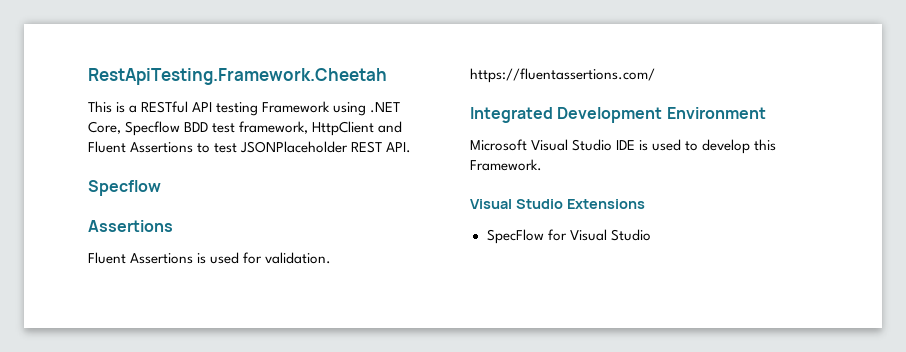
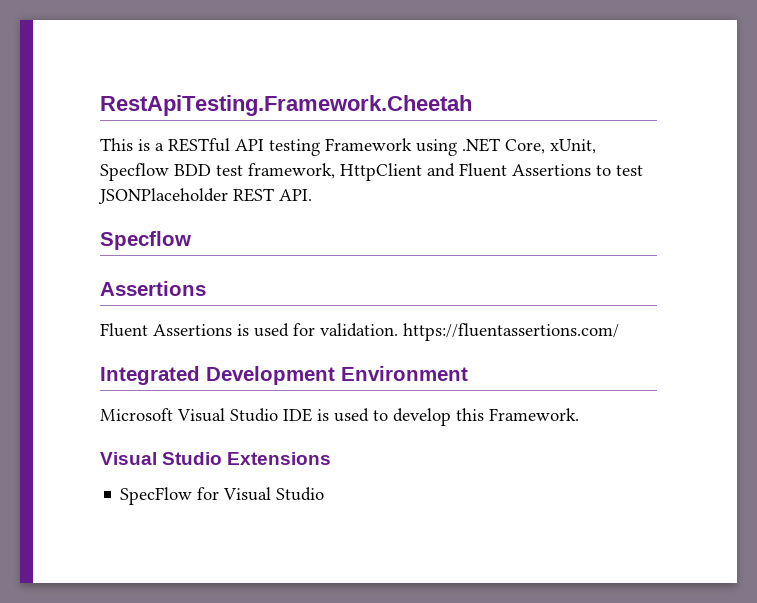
(121, 127) none -> [550,139,596,154] xUnit,

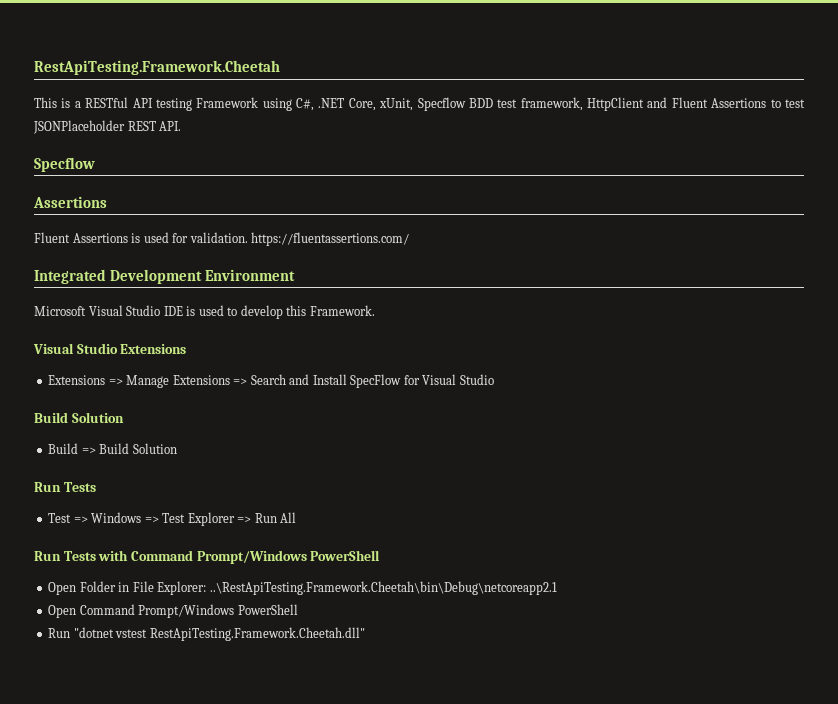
(457, 147) none -> [296,98,315,111] C#,
[120,487,325,505] SpecFlow for Visual Studio -> [48,374,494,388] [34,412,124,423] [48,443,177,454] [34,482,96,492] [48,512,297,526] [34,550,381,564] [48,581,557,595] [48,604,298,618] [48,627,365,641] Extensions => Manage Extensions => Search and Install SpecFlow for Visual Studio // Build Solution // Build => Build Solution // Run Tests // Test => Windows => Test Explorer => Run All // Run Tests with Command Prompt/Windows PowerShell // Open Folder in File Explorer: ..\RestApiTesting.Framework.Cheetah\bin\Debug\netcoreapp2.1 // Open Command Prompt/Windows PowerShell // Run "dotnet vstest RestApiTesting.Framework.Cheetah.dll"

